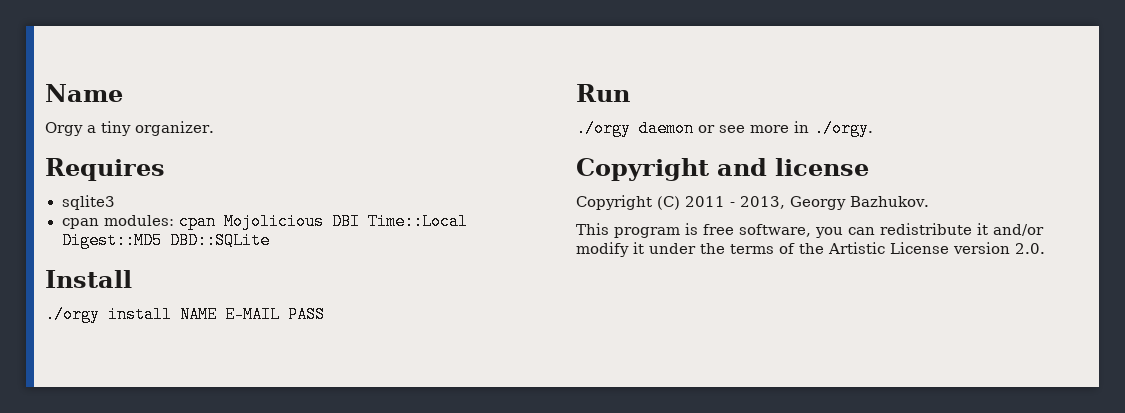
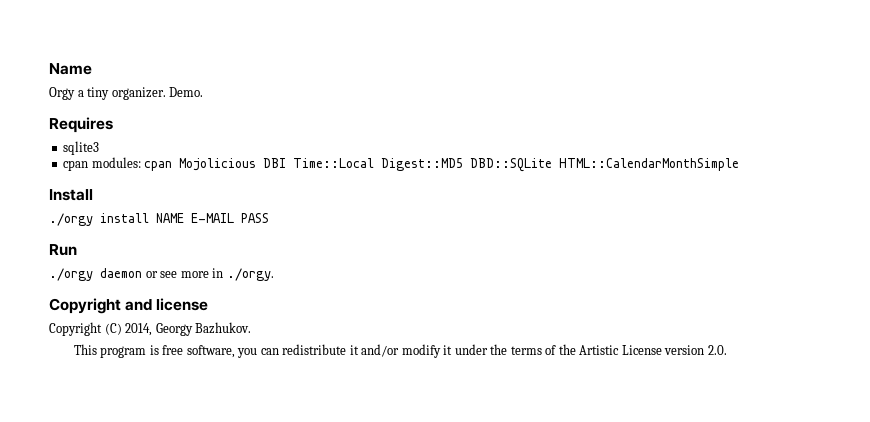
(214, 128) none -> [169,87,204,97] Demo.
(270, 240) none -> [559,158,740,171] HTML::CalendarMonthSimple
[685,196,785,209] 2011 - 2013, -> [125,323,153,336] 2014,

